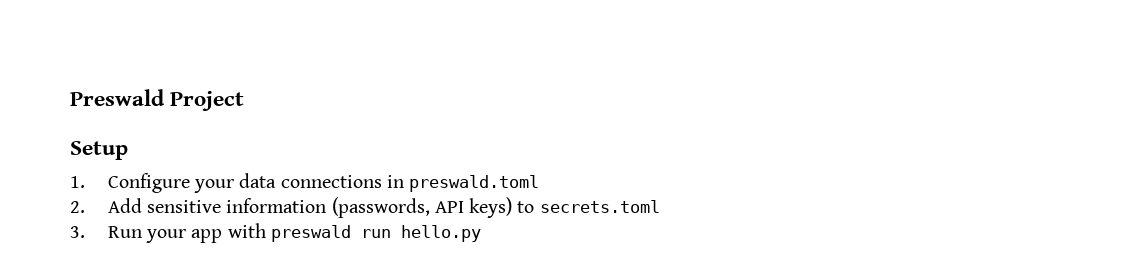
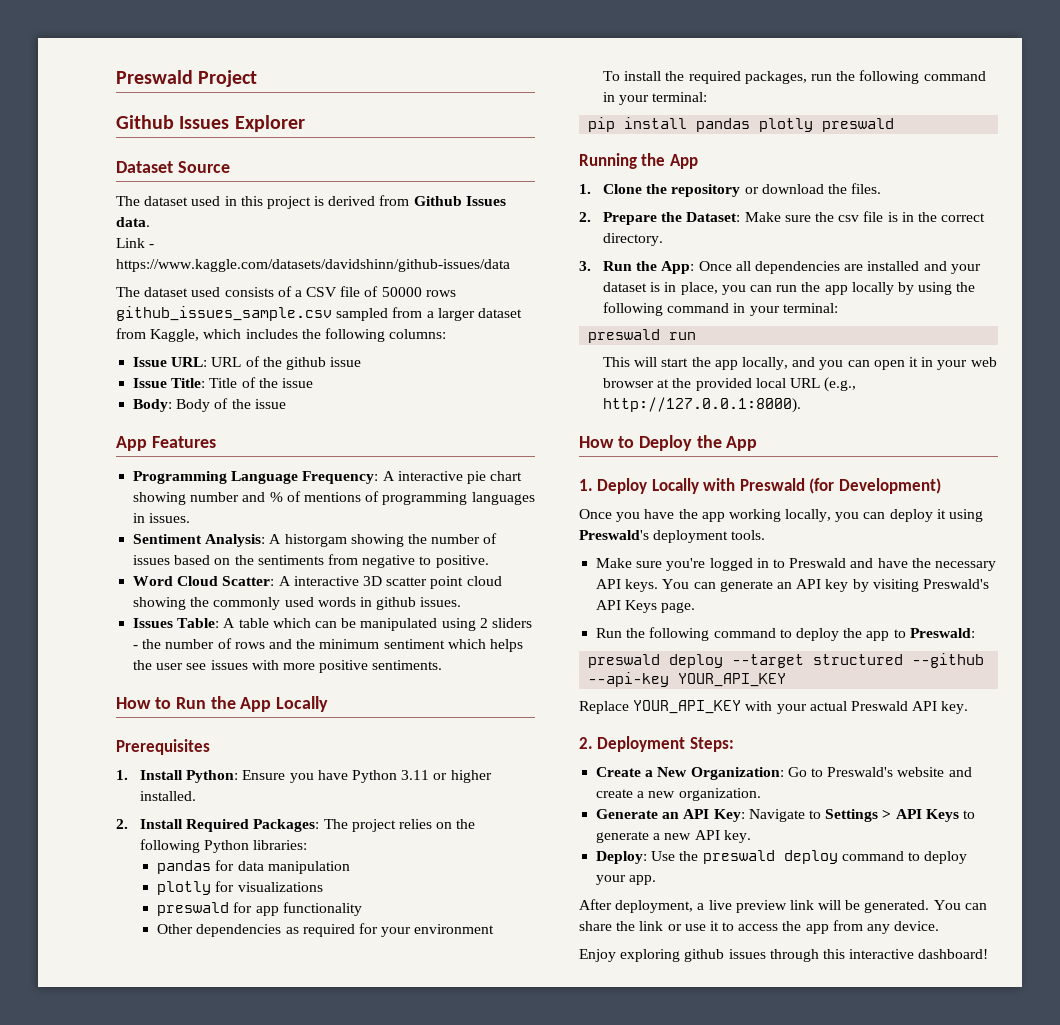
[70,141,128,160] [70,173,540,193] [70,197,660,218] [70,223,481,243] Setup // 1. Configure your data connections in preswald.toml // 2. Add sensitive information (passwords, API keys) to secrets.toml // 3. Run your app with preswald run hello.py -> [116,115,305,132] [116,161,230,173] [116,195,506,209] [116,217,150,227] [116,238,155,248] [116,259,510,272] [116,286,456,297] [116,306,522,321] [116,328,447,342] [133,356,362,370] [133,377,313,388] [133,398,286,412] [116,436,216,451] [133,471,523,484] [133,491,535,505] [133,513,191,523] [133,533,498,547] [133,554,489,568] [133,576,502,589] [133,597,462,610] [133,618,532,631] [133,638,523,652] [133,660,443,673] [116,696,329,712] [116,739,210,755] [116,770,492,783] [140,791,197,801] [116,819,476,832] [140,839,308,853] [157,860,350,874] [157,881,323,895] [157,902,362,916] [157,923,495,937] [603,70,986,84] [603,92,708,105] [588,117,895,132] [579,153,698,169] [579,183,882,197] [579,211,986,225] [603,233,664,246] [579,261,981,274] [603,282,976,295] [603,302,838,316] [588,329,697,343] [603,357,997,370] [603,377,857,392] [603,397,802,413] [579,435,758,451] [579,478,941,494] [579,509,984,522] [579,530,766,543] [596,558,996,571] [596,579,989,592] [596,600,696,613] [596,627,975,641] [588,653,985,668] [588,672,787,687] [579,700,969,714] [579,736,734,752] [596,767,972,780] [596,788,761,801] [596,809,975,822] [596,830,751,843] [596,850,968,864] [596,875,657,885] [579,899,987,913] [579,920,940,934] [579,949,989,962] Github Issues Explorer // Dataset Source // The dataset used in this project is derived from Github Issues data. // Link - https://www.kaggle.com/datasets/davidshinn/github-issues/data // The dataset used consists of a CSV file of 50000 rows github_issues_sample.csv sampled from a larger dataset from Kaggle, which includes the following columns: // Issue URL: URL of the github issue // Issue Title: Title of the issue // Body: Body of the issue // App Features // Programming Language Frequency: A interactive pie chart showing number and % of mentions of programming languages in issues. // Sentiment Analysis: A historgam showing the number of issues based on the sentiments from negative to positive. // Word Cloud Scatter: A interactive 3D scatter point cloud showing the commonly used words in github issues. // Issues Table: A table which can be manipulated using 2 sliders - the number of rows and the minimum sentiment which helps the user see issues with more positive sentiments. // How to Run the App Locally // Prerequisites // 1. Install Python: Ensure you have Python 3.11 or higher installed. // 2. Install Required Packages: The project relies on the following Python libraries: // pandas for data manipulation // plotly for visualizations // preswald for app functionality // Other dependencies as required for your environment // To install the required packages, run the following command in your terminal: // pip install pandas plotly preswald // Running the App // 1. Clone the repository or download the files. // 2. Prepare the Dataset: Make sure the csv file is in the correct directory. // 3. Run the App: Once all dependencies are installed and your dataset is in place, you can run the app locally by using the following command in your terminal: // preswald run // This will start the app locally, and you can open it in your web browser at the provided local URL (e.g., http://127.0.0.1:8000). // How to Deploy the App // 1. Deploy Locally with Preswald (for Development) // Once you have the app working locally, you can deploy it using Preswald's deployment tools. // Make sure you're logged in to Preswald and have the necessary API keys. You can generate an API key by visiting Preswald's API Keys page. // Run the following command to deploy the app to Preswald: // preswald deploy --target structured --github --api-key YOUR_API_KEY // Replace YOUR_API_KEY with your actual Preswald API key. // 2. Deployment Steps: // Create a New Organization: Go to Preswald's website and create a new organization. // Generate an API Key: Navigate to Settings > API Keys to generate a new API key. // Deploy: Use the preswald deploy command to deploy your app. // After deployment, a live preview link will be generated. You can share the link or use it to access the app from any device. // Enjoy exploring github issues through this interactive dashboard!

